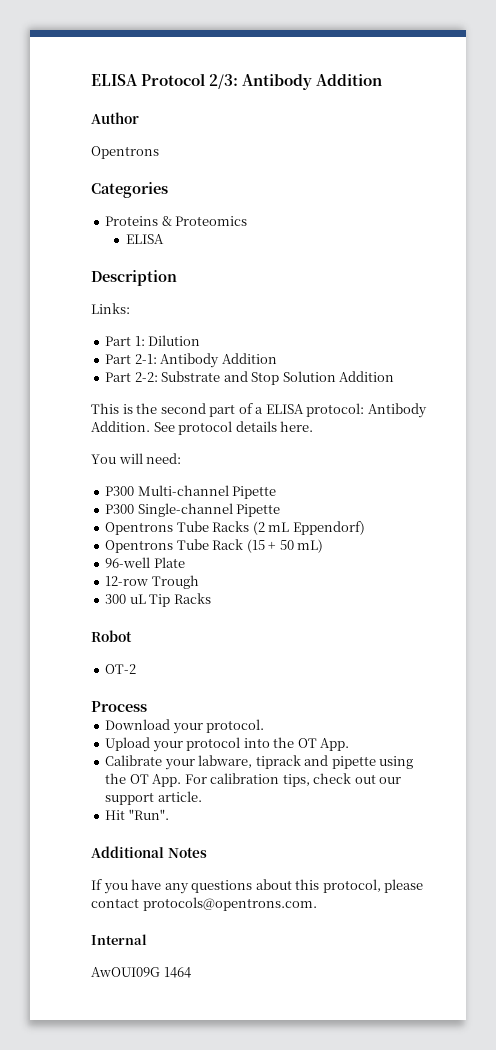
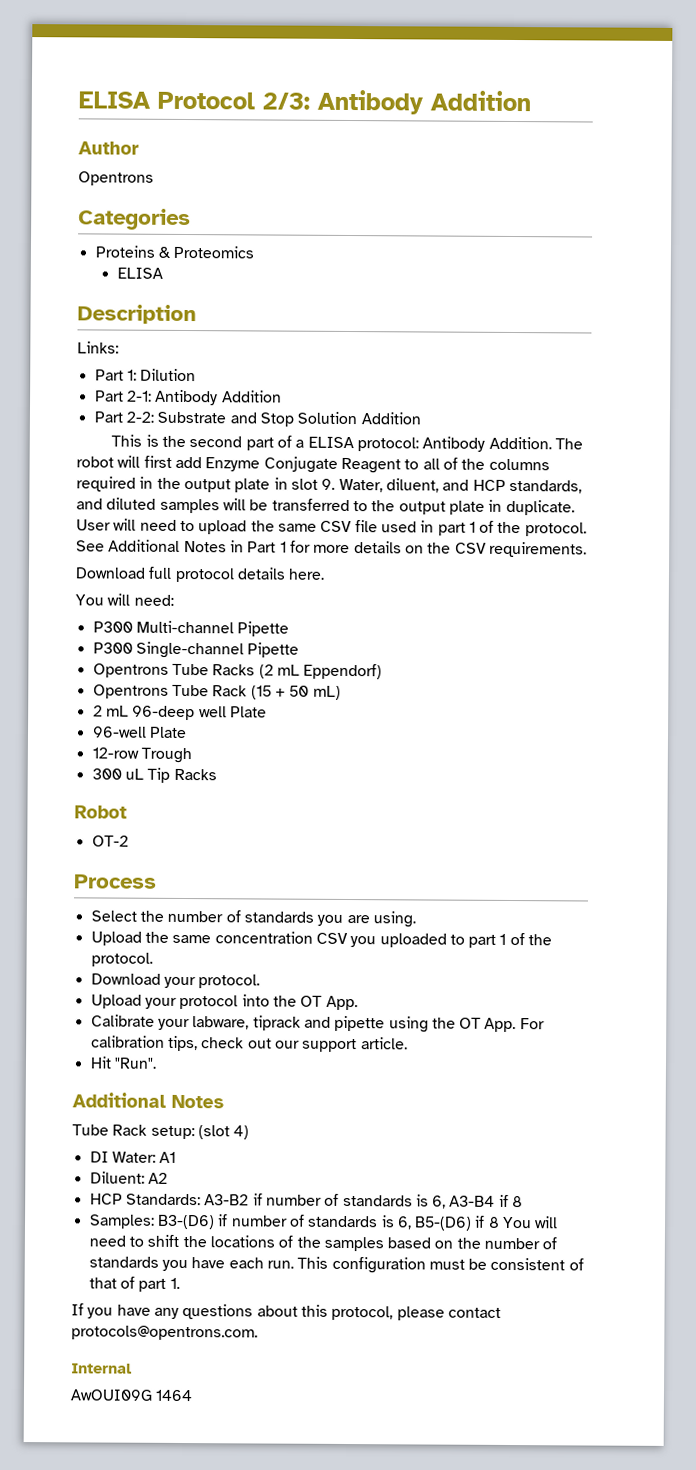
[153,422,175,432] See -> [554,438,583,450] [76,455,550,474] [76,476,582,494] [76,497,575,516] [76,518,587,537] [76,539,587,558] [75,566,173,579] The robot will first add Enzyme Conjugate Reagent to all of the columns required in the output plate in slot 9. Water, diluent, and HCP standards, and diluted samples will be transferred to the output plate in duplicate. User will need to upload the same CSV file used in part 1 of the protocol. See Additional Notes in Part 1 for more details on the CSV requirements. // Download full
(324, 546) none -> [92,705,267,721] // 2 mL 96-deep well Plate
(147, 706) none -> [90,910,416,928] [90,931,553,948] [90,952,153,967] // Select the number of standards you are using. // Upload the same concentration CSV you uploaded to part 1 of the protocol.
(207, 852) none -> [72,1124,250,1140] [89,1151,177,1163] [89,1171,168,1184] [89,1193,524,1209] [88,1214,559,1231] [88,1234,558,1252] [88,1256,584,1274] [88,1276,180,1292] // Tube Rack setup: (slot 4) // DI Water: A1 // Diluent: A2 // HCP Standards: A3-B2 if number of standards is 6, A3-B4 if 8 // Samples: B3-(D6) if number of standards is 6, B5-(D6) if 8 You will need to shift the locations of the samples based on the number of standards you have each run. This configuration must be consistent of that of part 1.

